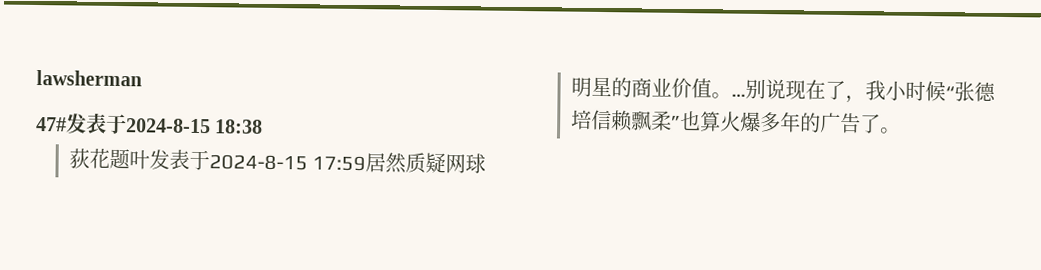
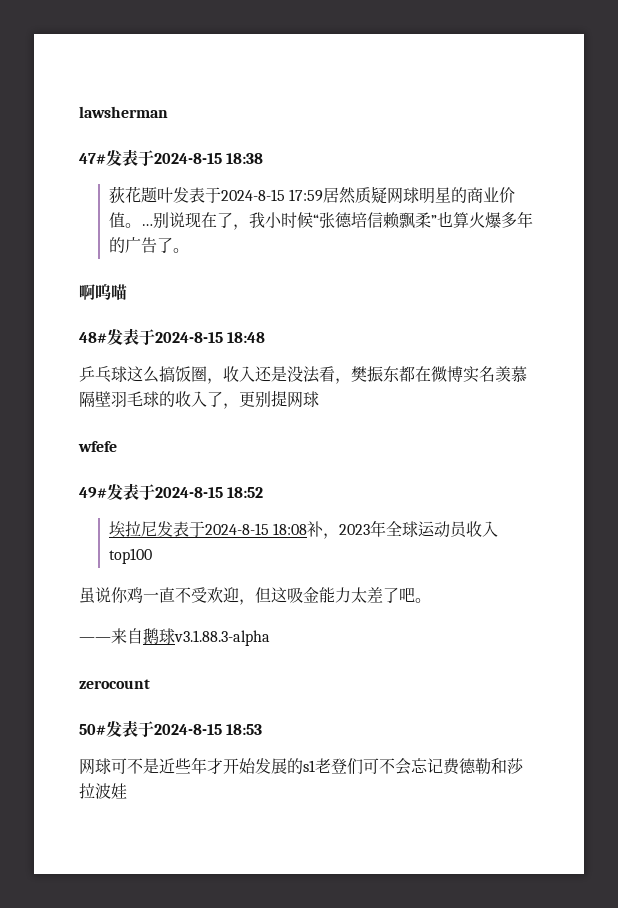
(901, 130) none -> [79,284,127,300] [79,328,266,345] [79,366,527,384] [79,390,319,409] [78,441,117,452] [79,483,264,500] [109,520,499,539] [109,548,153,564] [79,587,431,605] [79,628,270,646] [79,679,150,689] [79,720,263,737] [79,757,524,775] [79,783,127,799] // 啊呜喵 // 48#发表于2024-8-15 18:48 // 乒乓球这么搞饭圈，收入还是没法看，樊振东都在微博实名羡慕隔壁羽毛球的收入了，更别提网球 // wfefe // 49#发表于2024-8-15 18:52 // 埃拉尼发表于2024-8-15 18:08补，2023年全球运动员收入top100 // 虽说你鸡一直不受欢迎，但这吸金能力太差了吧。 // ——来自鹅球v3.1.88.3-alpha // zerocount // 50#发表于2024-8-15 18:53 // 网球可不是近些年才开始发展的s1老登们可不会忘记费德勒和莎拉波娃

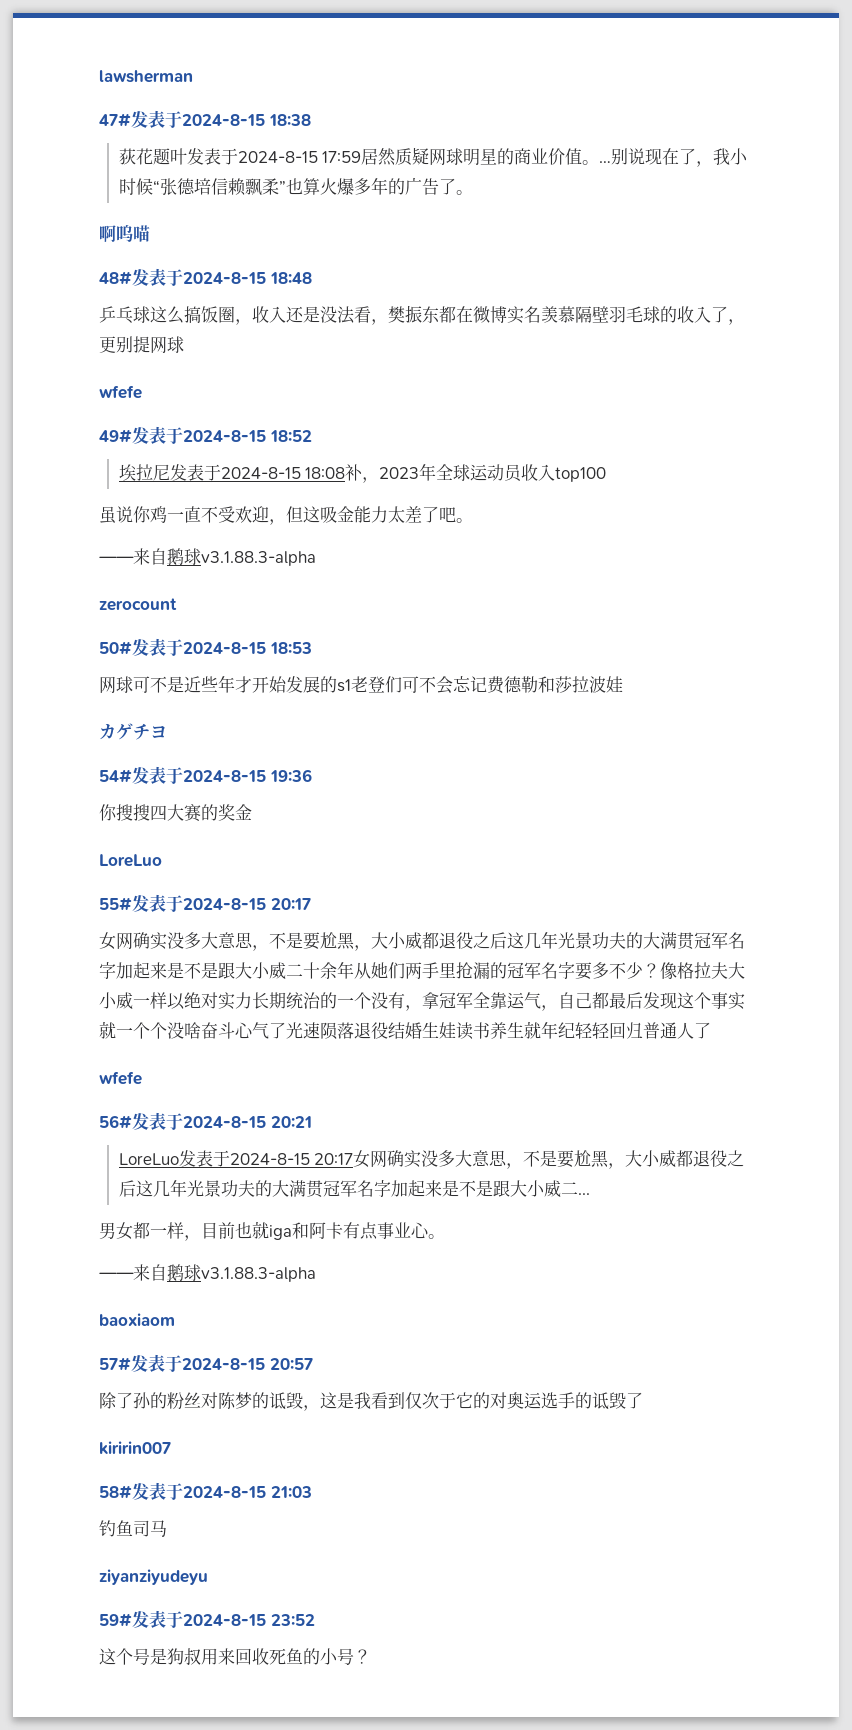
(127, 791) none -> [99,723,167,740] [99,766,312,784] [99,804,252,822] [99,854,162,867] [99,894,311,912] [99,931,745,951] [99,961,745,980] [99,992,745,1011] [99,1021,711,1040] [99,1071,142,1085] [99,1112,312,1130] [118,1150,745,1169] [118,1179,590,1198] [99,1221,445,1241] [99,1264,316,1282] [99,1313,175,1326] [99,1354,313,1372] [99,1392,643,1411] [99,1441,171,1455] [99,1482,312,1500] [99,1520,167,1537] [99,1569,208,1585] [99,1610,315,1628] [99,1648,371,1665] // カゲチヨ // 54#发表于2024-8-15 19:36 // 你搜搜四大赛的奖金 // LoreLuo // 55#发表于2024-8-15 20:17 // 女网确实没多大意思，不是要尬黑，大小威都退役之后这几年光景功夫的大满贯冠军名字加起来是不是跟大小威二十余年从她们两手里抢漏的冠军名字要多不少？像格拉夫大小威一样以绝对实力长期统治的一个没有，拿冠军全靠运气，自己都最后发现这个事实就一个个没啥奋斗心气了光速陨落退役结婚生娃读书养生就年纪轻轻回归普通人了 // wfefe // 56#发表于2024-8-15 20:21 // LoreLuo发表于2024-8-15 20:17女网确实没多大意思，不是要尬黑，大小威都退役之后这几年光景功夫的大满贯冠军名字加起来是不是跟大小威二... // 男女都一样，目前也就iga和阿卡有点事业心。 // ——来自鹅球v3.1.88.3-alpha // baoxiaom // 57#发表于2024-8-15 20:57 // 除了孙的粉丝对陈梦的诋毁，这是我看到仅次于它的对奥运选手的诋毁了 // kiririn007 // 58#发表于2024-8-15 21:03 // 钓鱼司马 // ziyanziyudeyu // 59#发表于2024-8-15 23:52 // 这个号是狗叔用来回收死鱼的小号？

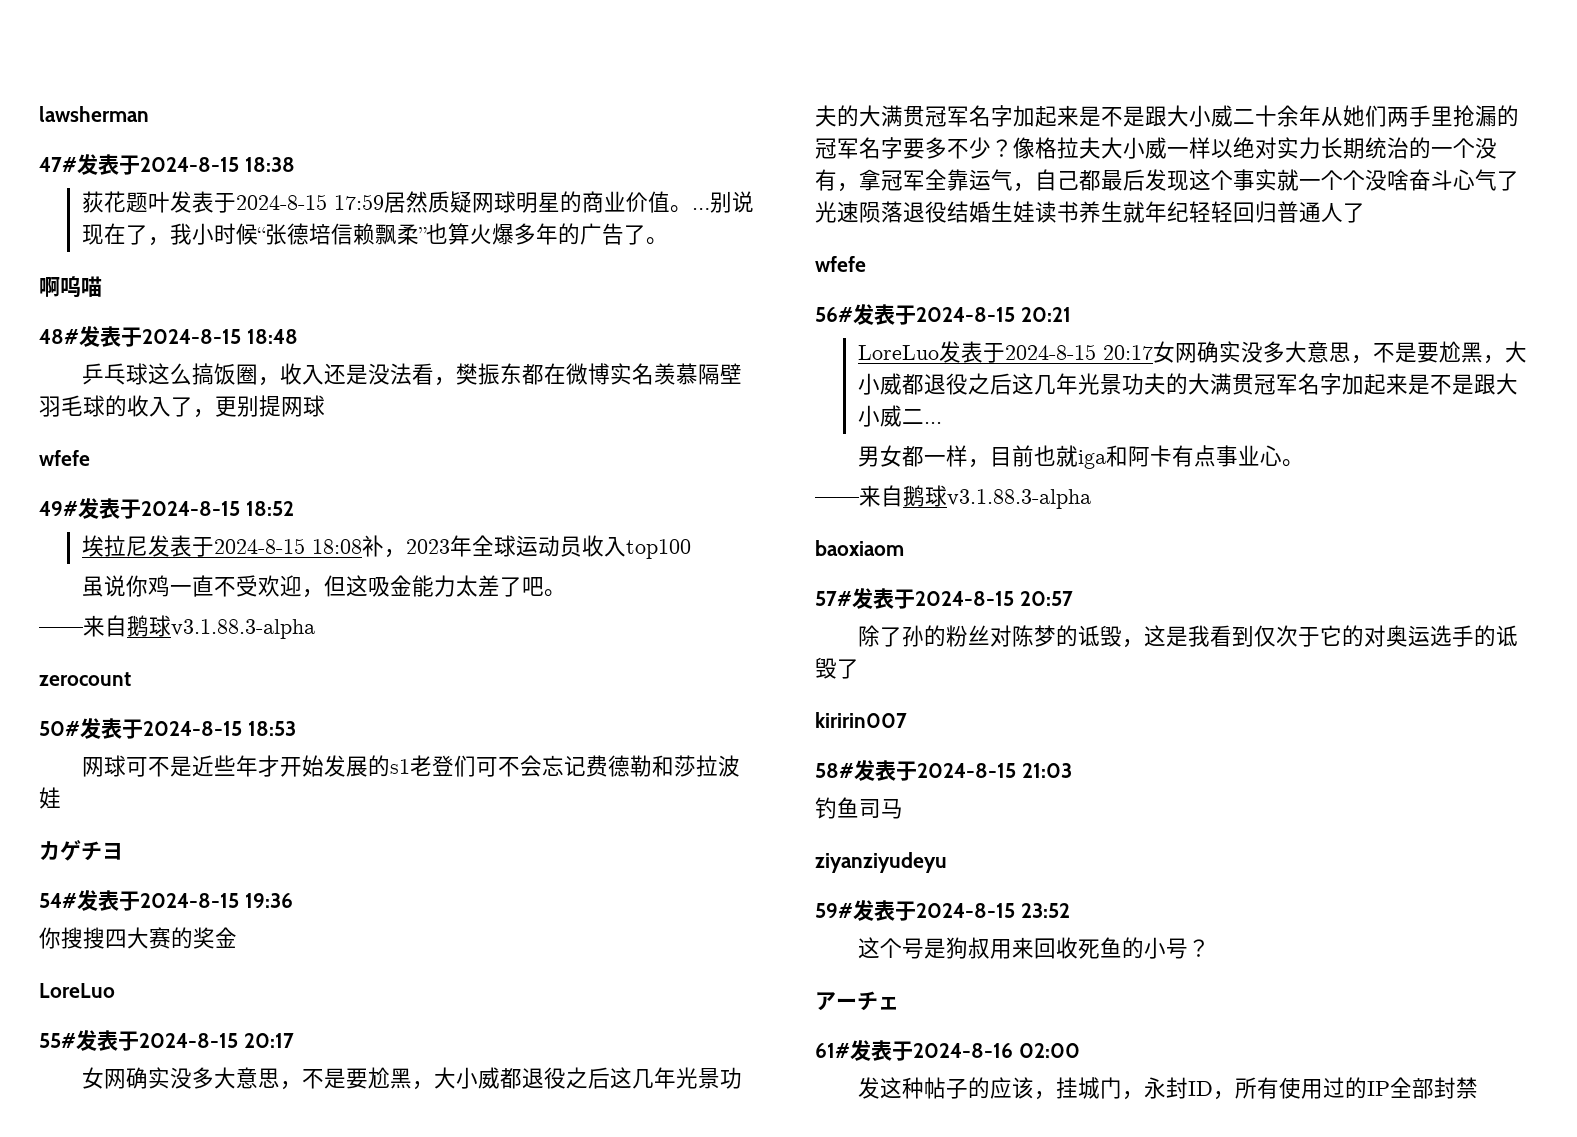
(371, 1656) none -> [815,991,899,1011] [815,1040,1080,1061] [858,1077,1479,1100] // アーチェ // 61#发表于2024-8-16 02:00 // 发这种帖子的应该，挂城门，永封ID，所有使用过的IP全部封禁

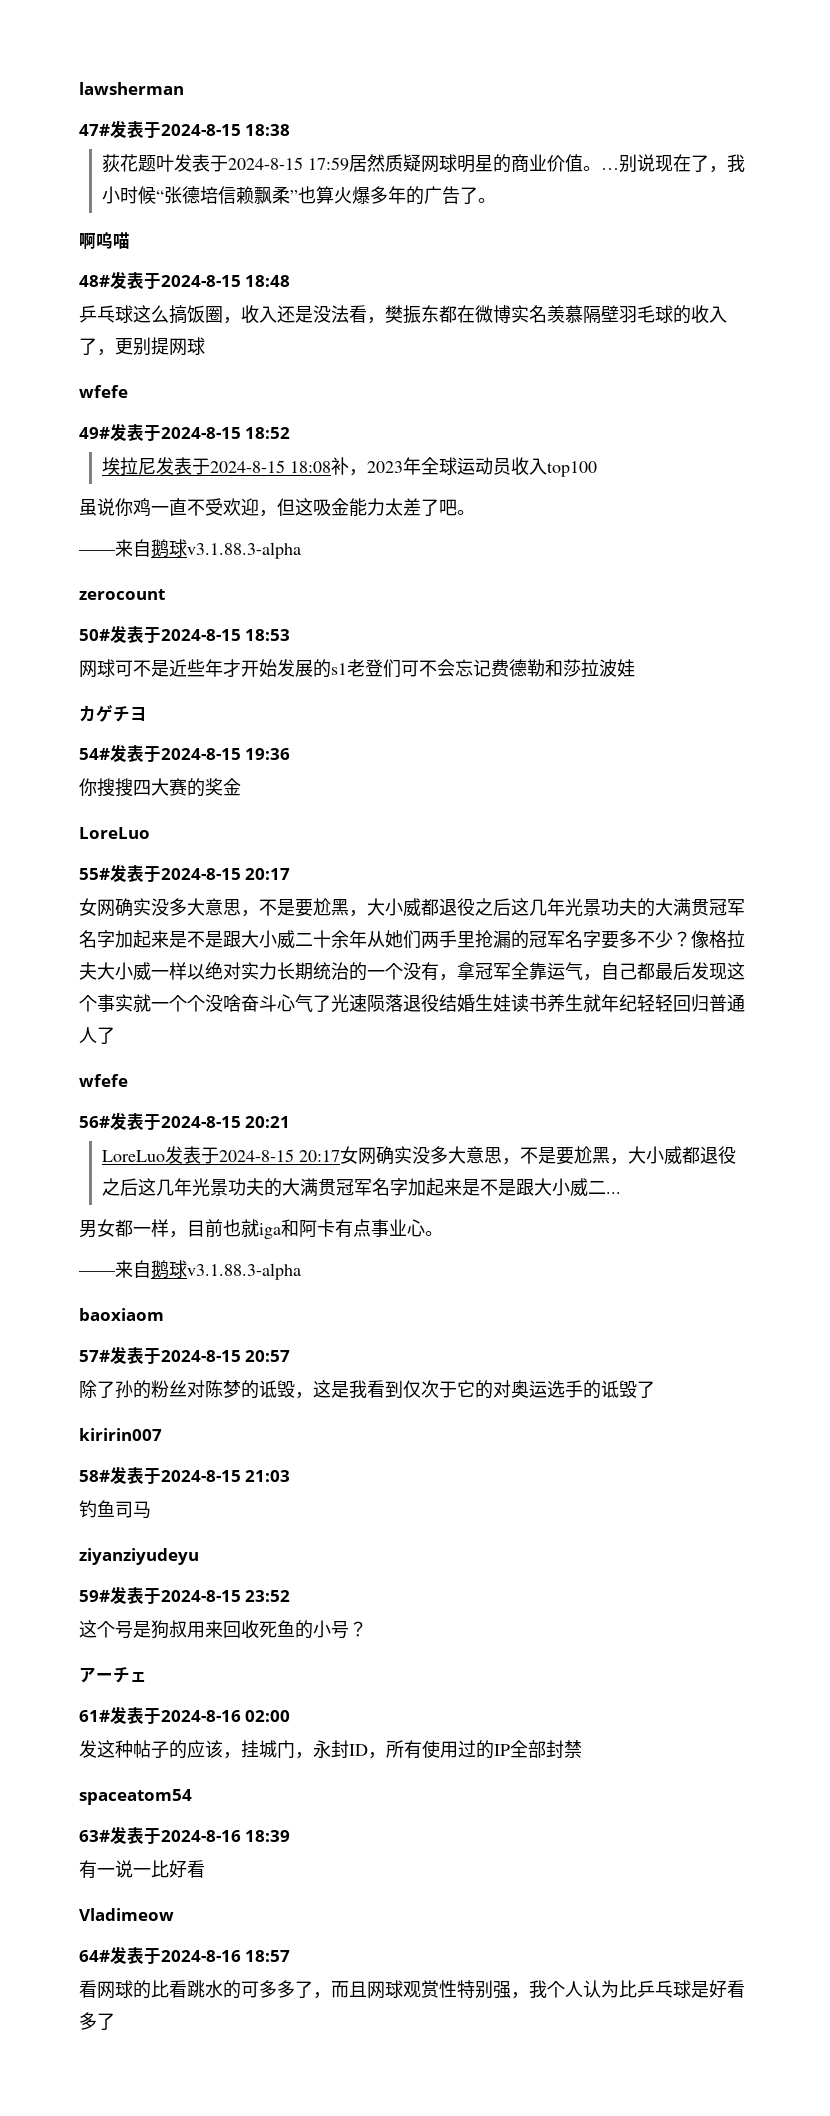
(1479, 1088) none -> [79,1789,192,1805] [79,1826,291,1844] [79,1860,205,1879] [79,1908,174,1921] [79,1946,291,1964] [79,1980,745,1999] [79,2012,115,2030] // spaceatom54 // 63#发表于2024-8-16 18:39 // 有一说一比好看 // Vladimeow // 64#发表于2024-8-16 18:57 // 看网球的比看跳水的可多多了，而且网球观赏性特别强，我个人认为比乒乓球是好看多了

